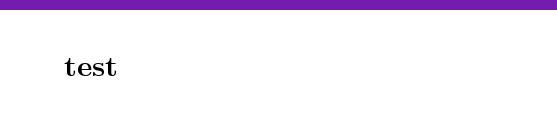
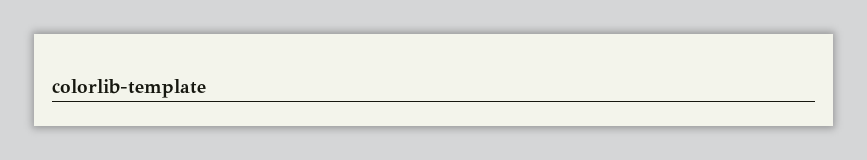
[64,58,118,76] test -> [52,79,206,98] colorlib-template

